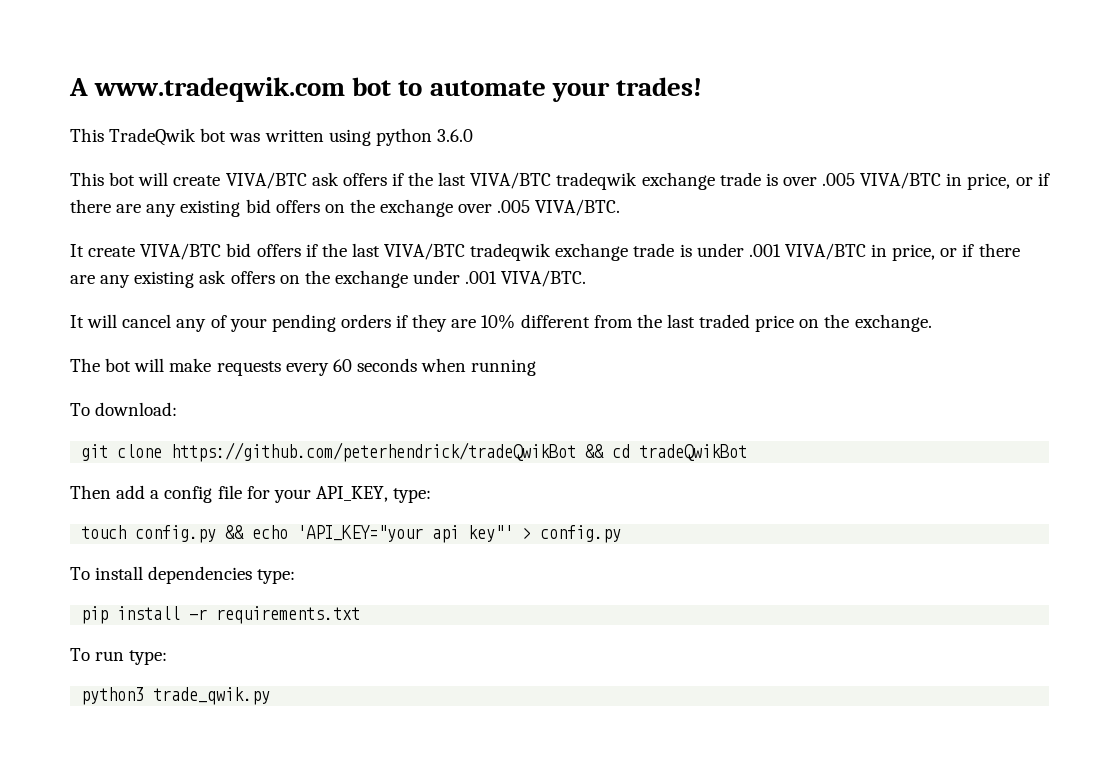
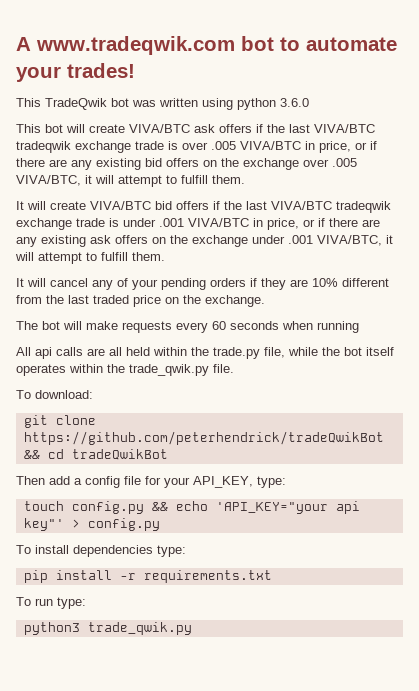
[535,199,621,216] [70,244,84,257] VIVA/BTC. // It -> [16,175,245,187] [16,201,46,210] VIVA/BTC, it will attempt to fulfill them. // It will
[501,270,587,287] VIVA/BTC. -> [317,235,393,246] [15,252,165,264] VIVA/BTC, it will attempt to fulfill them.
(537, 367) none -> [16,347,394,359] [16,364,234,376] // All api calls are all held within the trade.py file, while the bot itself operates within the trade_qwik.py file.

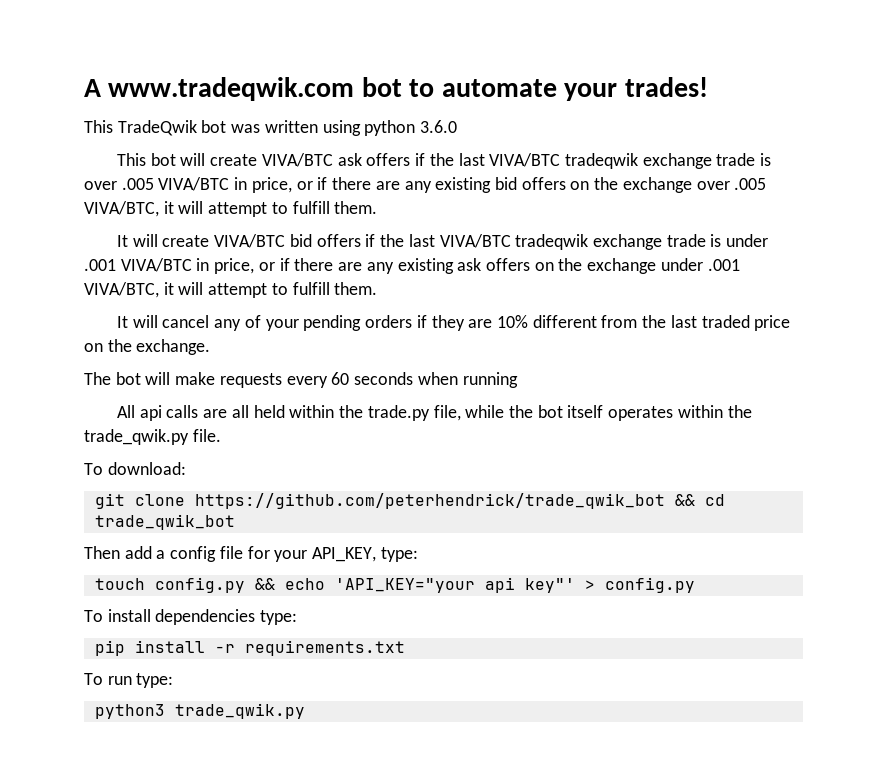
[23,431,384,445] https://github.com/peterhendrick/tradeQwikBot -> [194,493,665,509] https://github.com/peterhendrick/trade_qwik_bot
[71,449,168,460] tradeQwikBot -> [94,514,235,530] trade_qwik_bot

